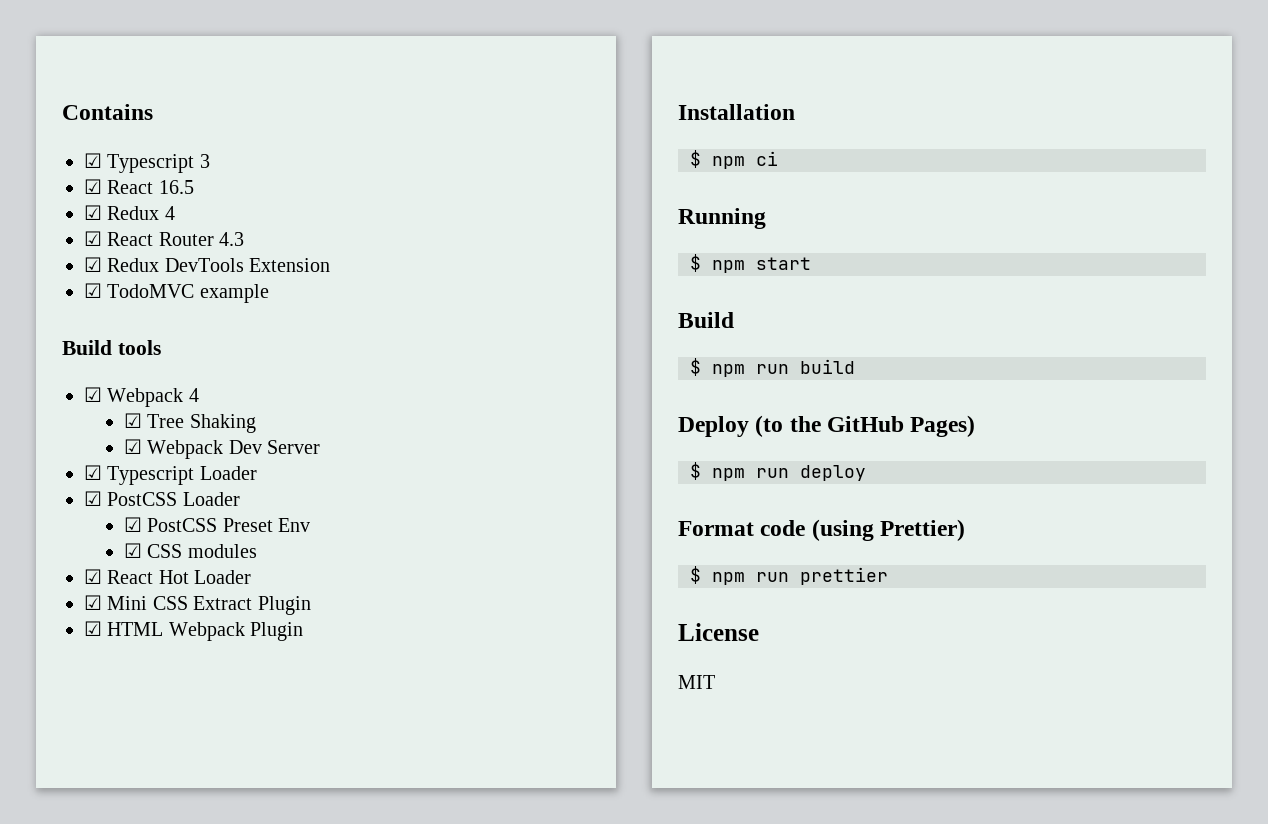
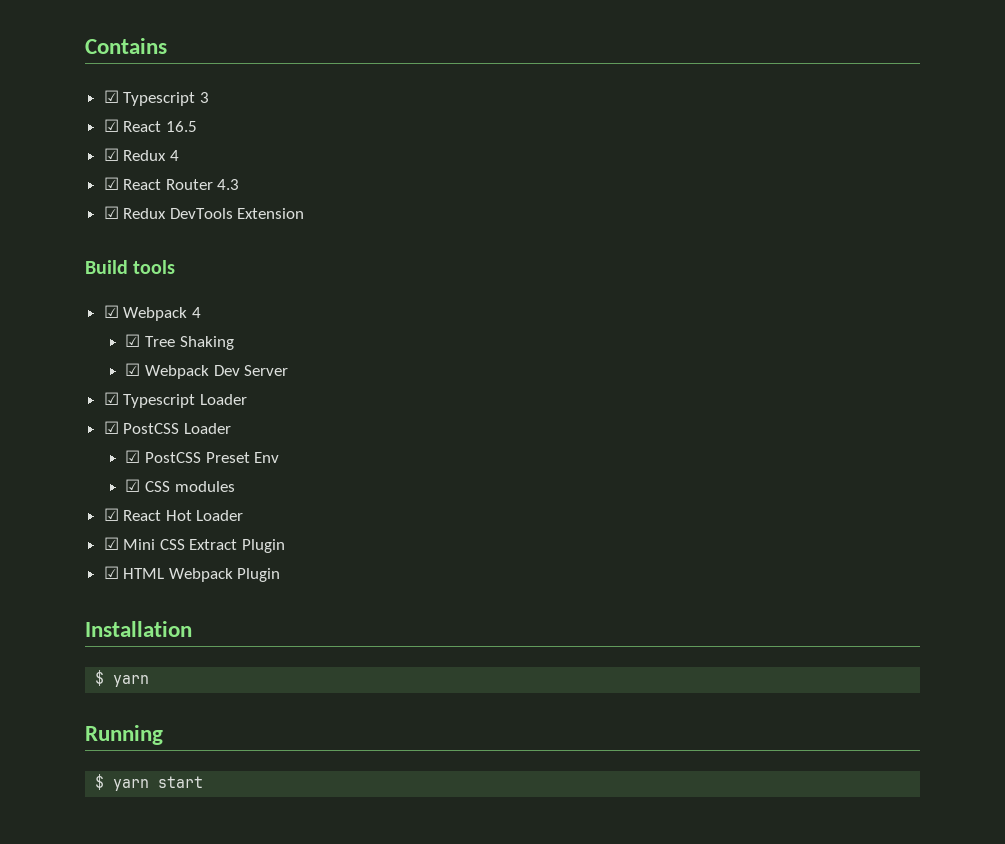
[84,283,269,303] // ☑ TodoMVC example -> (305, 213) none
[712,151,778,169] npm ci -> [113,675,150,687] yarn
[712,260,745,273] npm -> [113,779,150,791] yarn
[678,312,734,328] [690,358,855,377] [678,415,976,437] [690,462,866,481] [678,519,966,541] [690,566,888,585] [678,623,759,641] [678,675,715,689] // Build // $ npm run build // Deploy (to the GitHub Pages) // $ npm run deploy // Format code (using Prettier) // $ npm run prettier // License // MIT -> (204, 782) none

